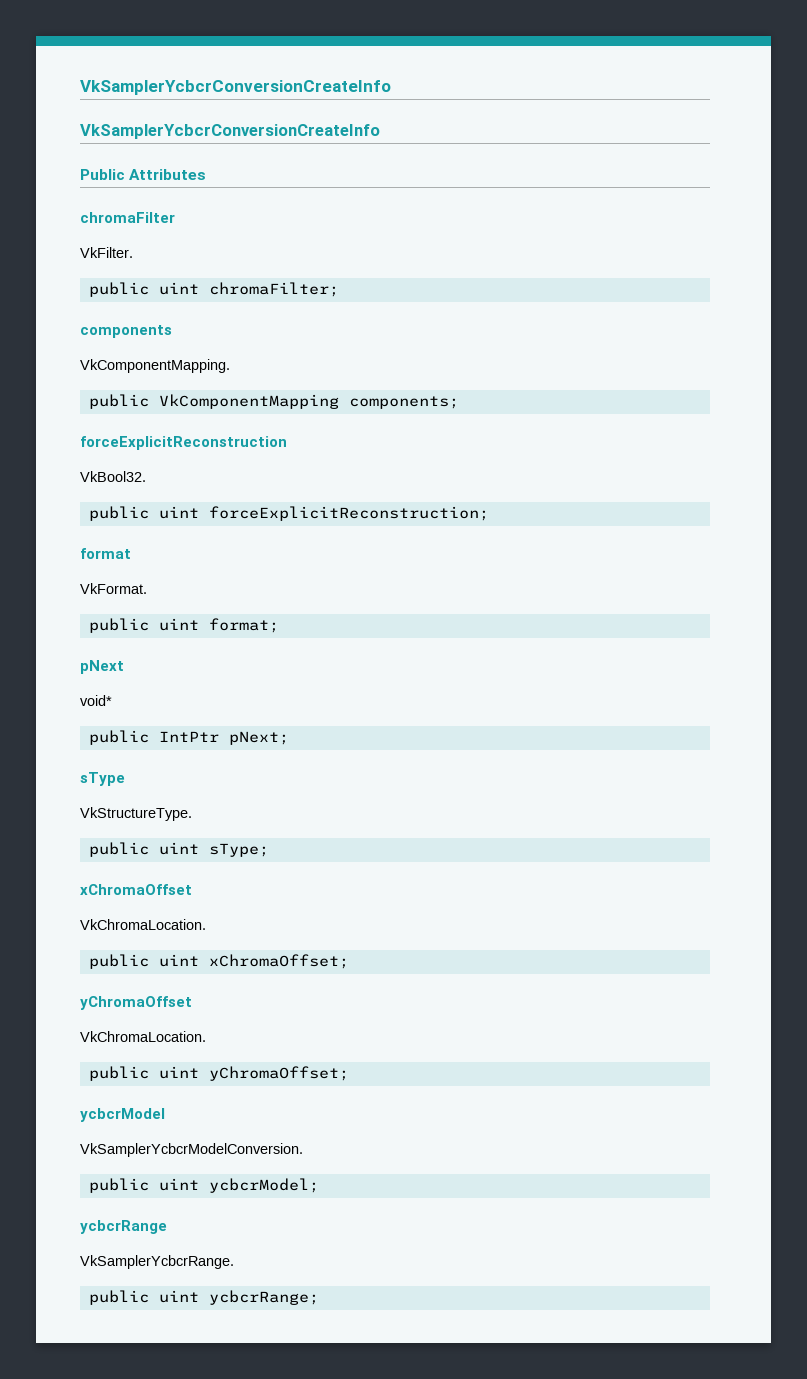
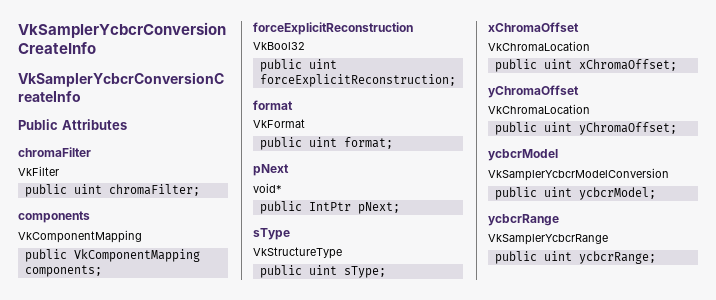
[80,247,133,258] VkFilter. -> [18,166,59,176] VkFilter
[80,359,230,373] VkComponentMapping. -> [18,230,142,243] VkComponentMapping
[80,471,146,482] VkBool32. -> [253,42,305,50] VkBool32
[80,583,147,594] VkFormat. -> [253,119,305,128] VkFormat
[80,807,192,821] VkStructureType. -> [253,247,342,259] VkStructureType
[80,919,206,930] VkChromaLocation. -> [488,41,590,51] VkChromaLocation
[80,1031,206,1042] VkChromaLocation. -> [488,104,590,114] VkChromaLocation
[80,1143,303,1157] VkSamplerYcbcrModelConversion. -> [488,168,669,181] VkSamplerYcbcrModelConversion
[80,1255,234,1269] VkSamplerYcbcrRange. -> [488,234,608,245] VkSamplerYcbcrRange

